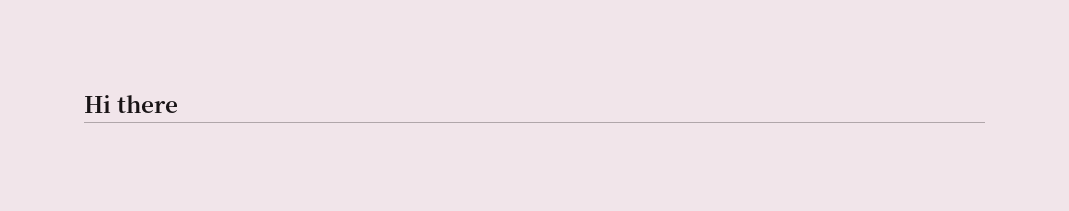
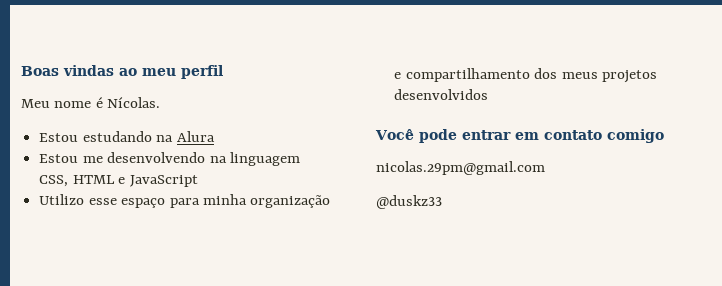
[84,95,179,113] Hi there -> [21,65,223,79] [21,97,161,108] [39,131,215,142] [39,152,300,166] [39,175,198,187] [39,194,331,208] [394,68,657,83] [394,89,489,100] [375,129,664,143] [376,161,545,175] [376,195,442,209] Boas vindas ao meu perfil // Meu nome é Nícolas. // Estou estudando na Alura // Estou me desenvolvendo na linguagem CSS, HTML e JavaScript // Utilizo esse espaço para minha organização e compartilhamento dos meus projetos desenvolvidos // Você pode entrar em contato comigo // nicolas.29pm@gmail.com // @duskz33

